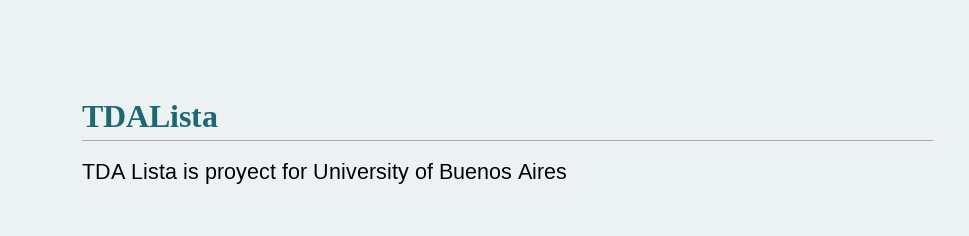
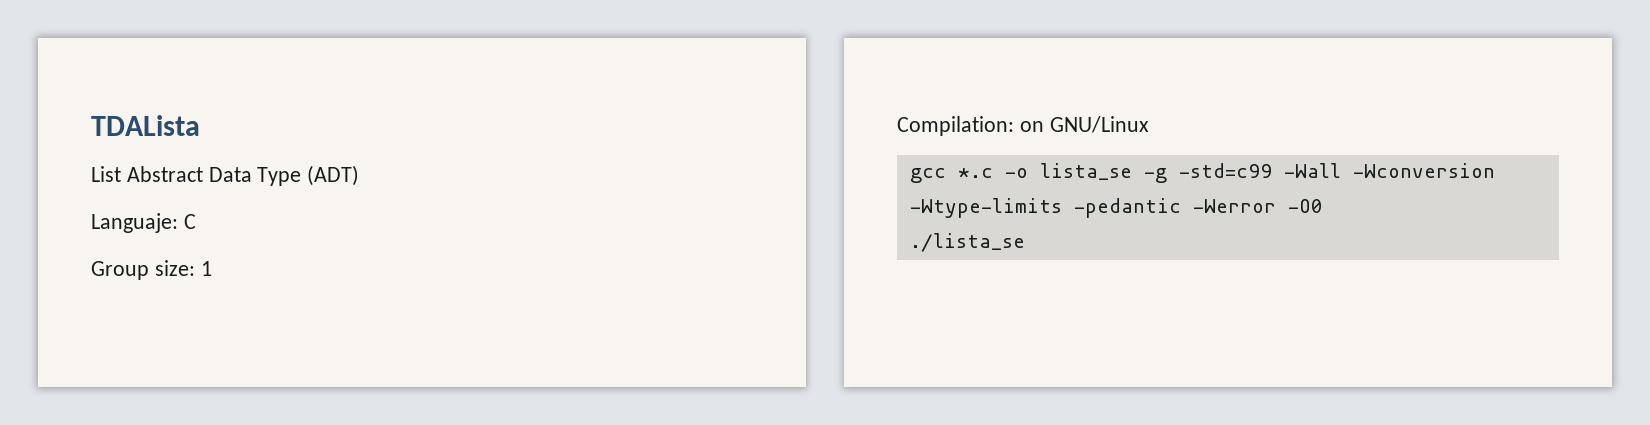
[82,163,567,184] TDA Lista is proyect for University of Buenos Aires -> [91,165,360,186] [91,213,196,233] [91,260,212,280] [897,116,1149,136] [909,163,1495,183] [909,198,1323,218] [909,233,1025,252] List Abstract Data Type (ADT) // Languaje: C // Group size: 1 // Compilation: on GNU/Linux // gcc *.c -o lista_se -g -std=c99 -Wall -Wconversion -Wtype-limits -pedantic -Werror -O0 // ./lista_se

